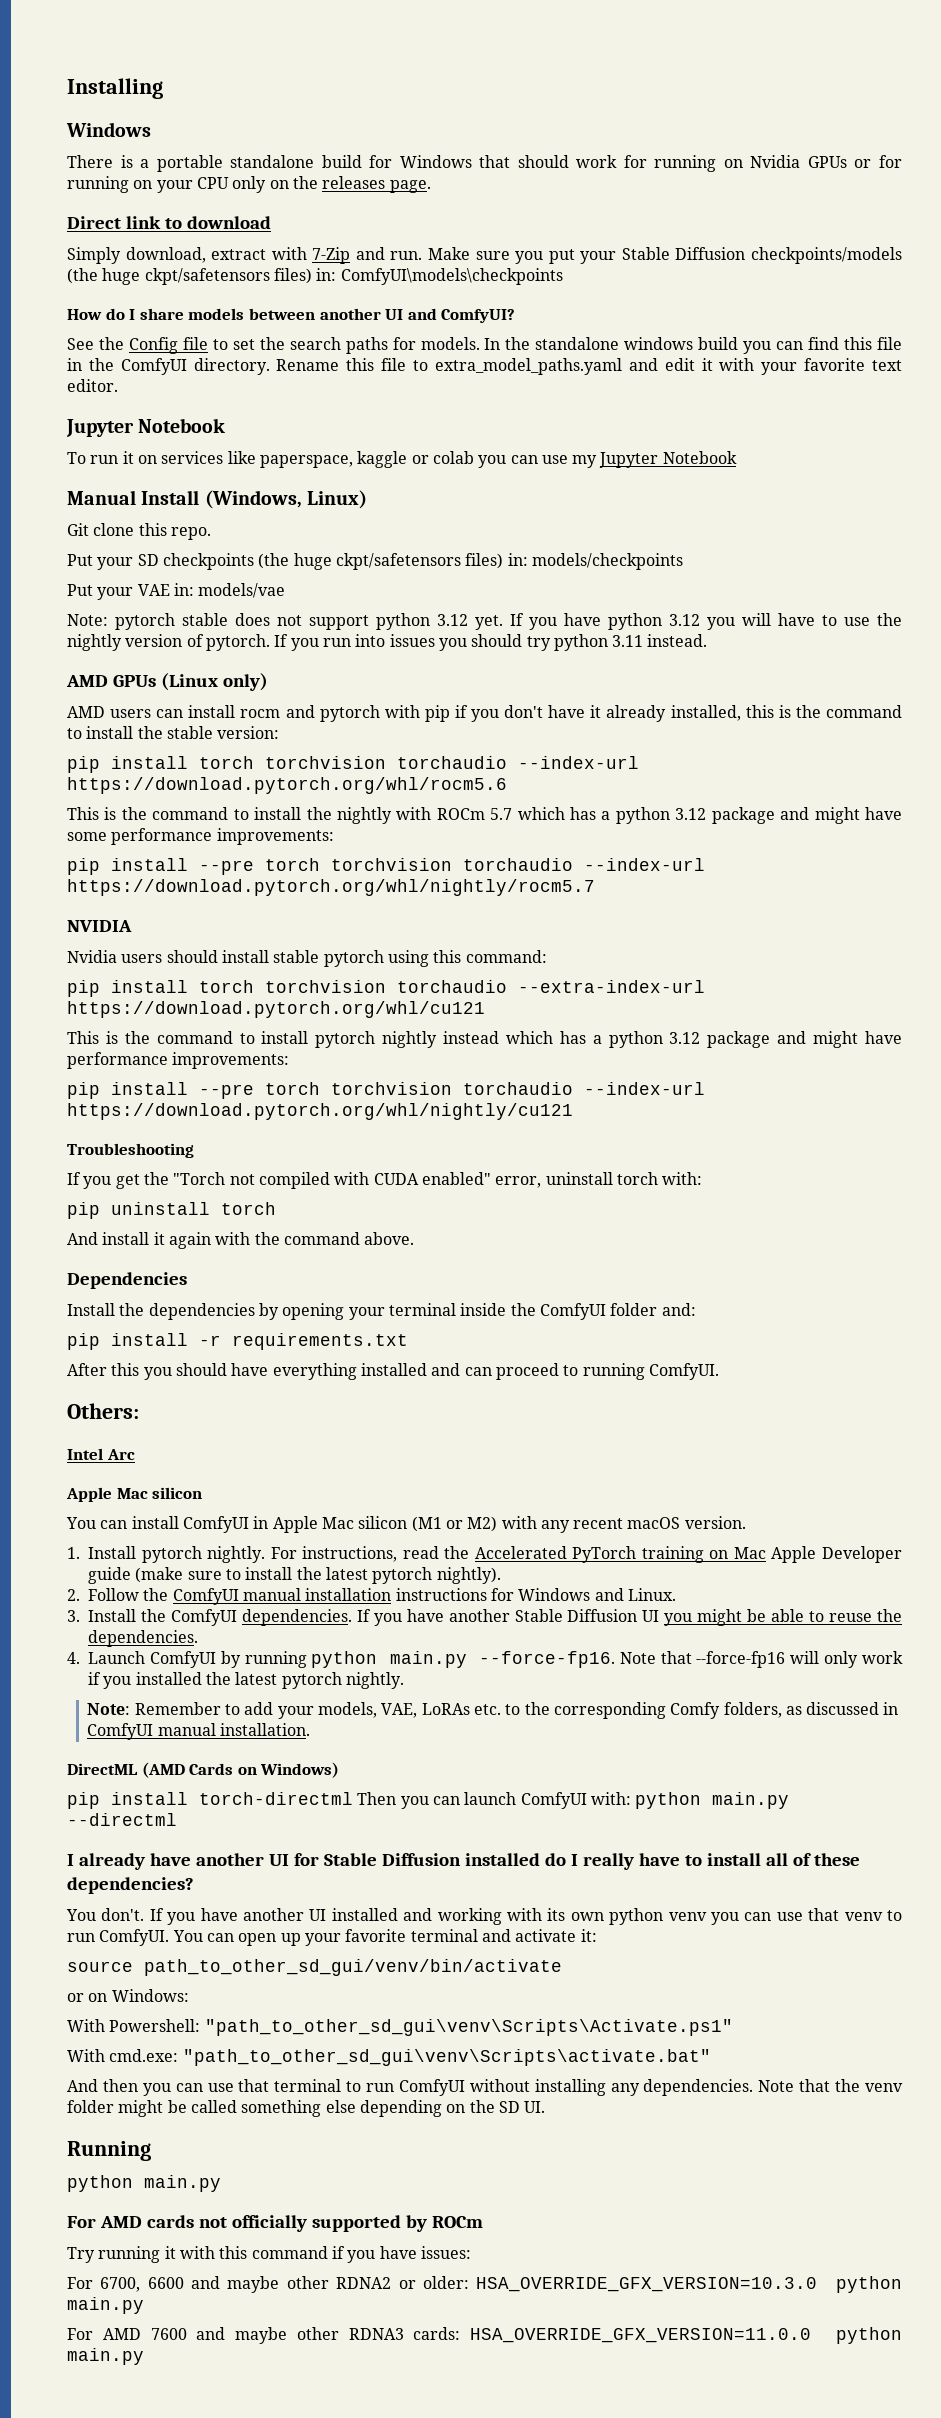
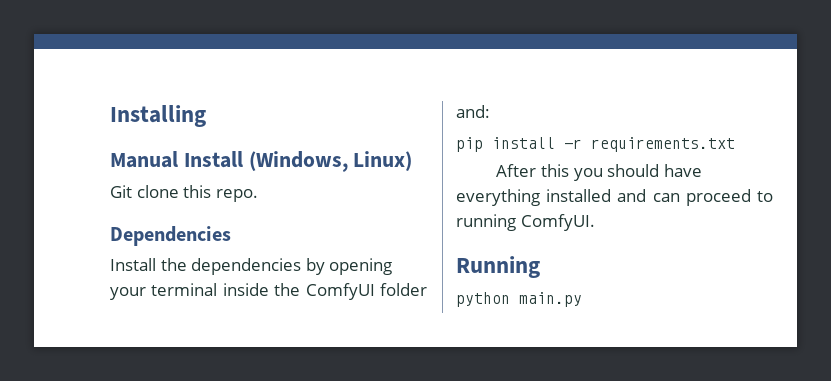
[66,122,151,137] [67,155,902,172] [67,176,431,193] [67,216,271,229] [67,247,902,264] [67,268,563,285] [67,308,516,323] [67,337,903,354] [67,358,903,375] [67,379,118,392] [66,418,226,437] [67,451,737,468] // Windows // There is a portable standalone build for Windows that should work for running on Nvidia GPUs or for running on your CPU only on the releases page. // Direct link to download // Simply download, extract with 7-Zip and run. Make sure you put your Stable Diffusion checkpoints/models (the huge ckpt/safetensors files) in: ComfyUI\models\checkpoints // How do I share models between another UI and ComfyUI? // See the Config file to set the search paths for models. In the standalone windows build you can find this file in the ComfyUI directory. Rename this file to extra_model_paths.yaml and edit it with your favorite text editor. // Jupyter Notebook // To run it on services like paperspace, kaggle or colab you can use my Jupyter Notebook -> (206, 116) none
[67,553,683,570] [67,583,286,600] [67,613,902,630] [67,634,708,651] [66,673,268,691] [67,705,903,722] [67,726,280,739] [67,756,639,773] [67,777,507,794] [67,807,903,824] [67,828,334,845] [67,858,705,875] [67,879,595,896] [67,920,132,932] [67,950,547,967] [67,980,705,997] [67,1001,485,1018] [67,1031,902,1048] [67,1052,290,1069] [67,1082,705,1099] [67,1103,573,1120] [67,1143,194,1158] [67,1172,703,1189] [67,1202,276,1219] [67,1232,415,1249] // Put your SD checkpoints (the huge ckpt/safetensors files) in: models/checkpoints // Put your VAE in: models/vae // Note: pytorch stable does not support python 3.12 yet. If you have python 3.12 you will have to use the nightly version of pytorch. If you run into issues you should try python 3.11 instead. // AMD GPUs (Linux only) // AMD users can install rocm and pytorch with pip if you don't have it already installed, this is the command to install the stable version: // pip install torch torchvision torchaudio --index-url https://download.pytorch.org/whl/rocm5.6 // This is the command to install the nightly with ROCm 5.7 which has a python 3.12 package and might have some performance improvements: // pip install --pre torch torchvision torchaudio --index-url https://download.pytorch.org/whl/nightly/rocm5.7 // NVIDIA // Nvidia users should install stable pytorch using this command: // pip install torch torchvision torchaudio --extra-index-url https://download.pytorch.org/whl/cu121 // This is the command to install pytorch nightly instead which has a python 3.12 package and might have performance improvements: // pip install --pre torch torchvision torchaudio --index-url https://download.pytorch.org/whl/nightly/cu121 // Troubleshooting // If you get the "Torch not compiled with CUDA enabled" error, uninstall torch with: // pip uninstall torch // And install it again with the command above. -> (258, 195) none
[67,1403,139,1419] [67,1448,135,1460] [66,1487,203,1502] [66,1516,746,1533] [67,1546,903,1563] [88,1567,501,1584] [67,1588,676,1605] [67,1609,903,1626] [88,1630,198,1647] [67,1651,903,1668] [88,1672,404,1689] [87,1702,899,1719] [87,1723,311,1740] [67,1762,340,1778] [67,1792,790,1809] [67,1813,177,1826] [67,1853,860,1870] [67,1877,194,1894] [66,1908,902,1925] [67,1929,597,1946] [67,1959,562,1976] [67,1989,189,2002] [67,2019,733,2036] [67,2049,711,2066] [67,2079,903,2096] [67,2100,546,2117] [67,2141,151,2161] [67,2175,221,2192] [67,2215,483,2232] [67,2246,471,2263] [67,2276,902,2293] [67,2297,144,2314] [67,2327,812,2344] Others: // Intel Arc // Apple Mac silicon // You can install ComfyUI in Apple Mac silicon (M1 or M2) with any recent macOS version. // 1. Install pytorch nightly. For instructions, read the Accelerated PyTorch training on Mac Apple Developer guide (make sure to install the latest pytorch nightly). // 2. Follow the ComfyUI manual installation instructions for Windows and Linux. // 3. Install the ComfyUI dependencies. If you have another Stable Diffusion UI you might be able to reuse the dependencies. // 4. Launch ComfyUI by running python main.py --force-fp16. Note that --force-fp16 will only work if you installed the latest pytorch nightly. // Note: Remember to add your models, VAE, LoRAs etc. to the corresponding Comfy folders, as discussed in ComfyUI manual installation. // DirectML (AMD Cards on Windows) // pip install torch-directml Then you can launch ComfyUI with: python main.py --directml // I already have another UI for Stable Diffusion installed do I really have to install all of these dependencies? // You don't. If you have another UI installed and working with its own python venv you can use that venv to run ComfyUI. You can open up your favorite terminal and activate it: // source path_to_other_sd_gui/venv/bin/activate // or on Windows: // With Powershell: "path_to_other_sd_gui\venv\Scripts\Activate.ps1" // With cmd.exe: "path_to_other_sd_gui\venv\Scripts\activate.bat" // And then you can use that terminal to run ComfyUI without installing any dependencies. Note that the venv folder might be called something else depending on the SD UI. // Running // python main.py // For AMD cards not officially supported by ROCm // Try running it with this command if you have issues: // For 6700, 6600 and maybe other RDNA2 or older: HSA_OVERRIDE_GFX_VERSION=10.3.0 python main.py // For AMD 7600 and maybe other RDNA3 cards: HSA_OVERRIDE_GFX_VERSION=11.0.0 -> [456,256,540,278] Running //

